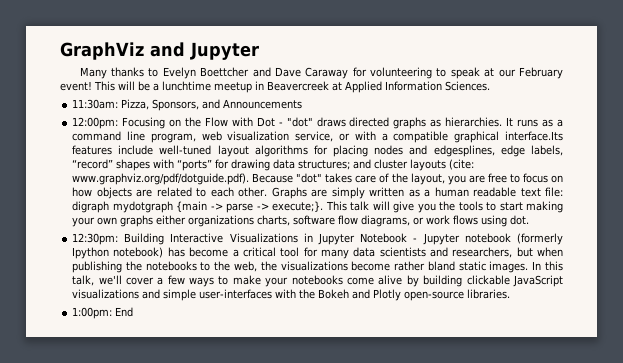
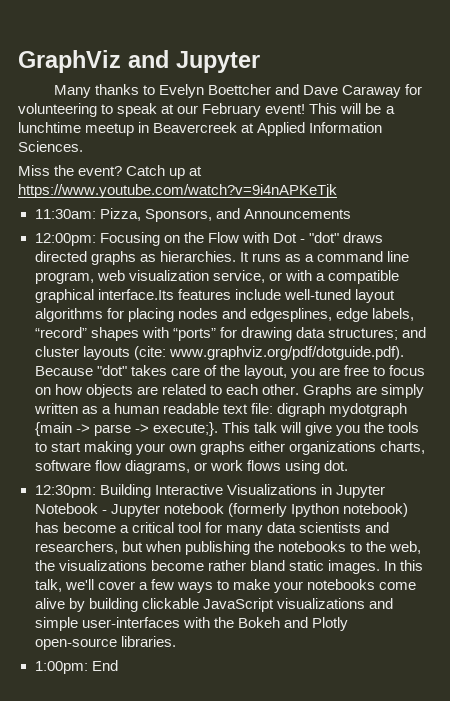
(490, 86) none -> [18,165,203,179] [18,184,337,198] // Miss the event? Catch up at https://www.youtube.com/watch?v=9i4nAPKeTjk

